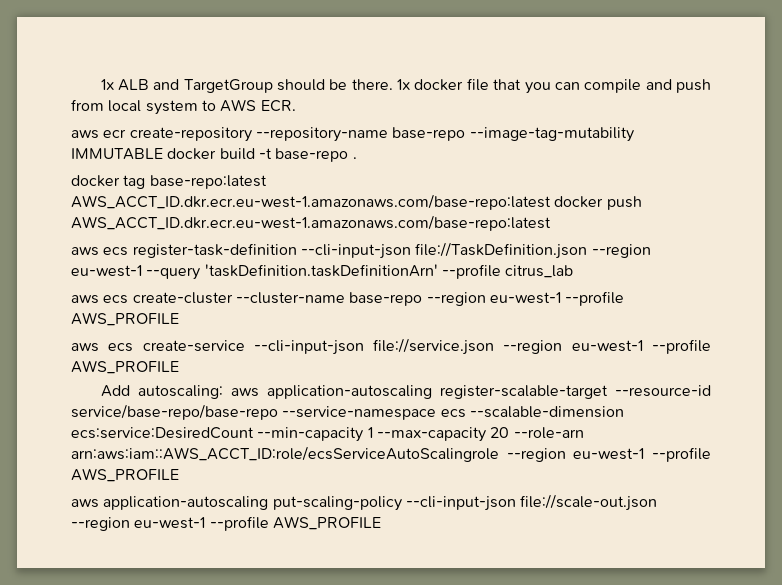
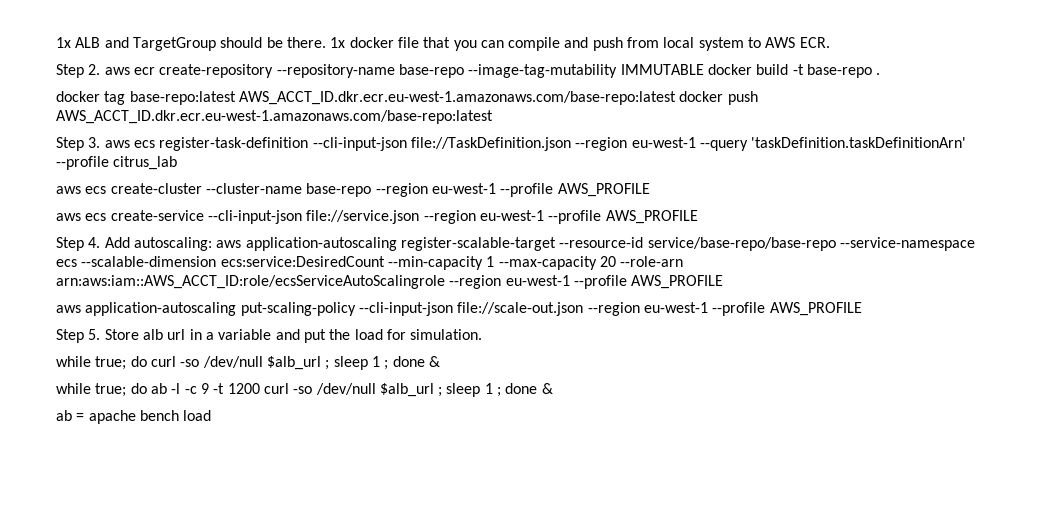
(296, 106) none -> [56,64,101,78] Step 2.
(551, 223) none -> [56,137,101,151] Step 3.
(179, 367) none -> [56,237,101,251] Step 4.
(381, 523) none -> [56,329,483,343] [56,356,440,370] [56,383,553,397] [56,410,212,424] // Step 5. Store alb url in a variable and put the load for simulation. // while true; do curl -so /dev/null $alb_url ; sleep 1 ; done & // while true; do ab -l -c 9 -t 1200 curl -so /dev/null $alb_url ; sleep 1 ; done & // ab = apache bench load

